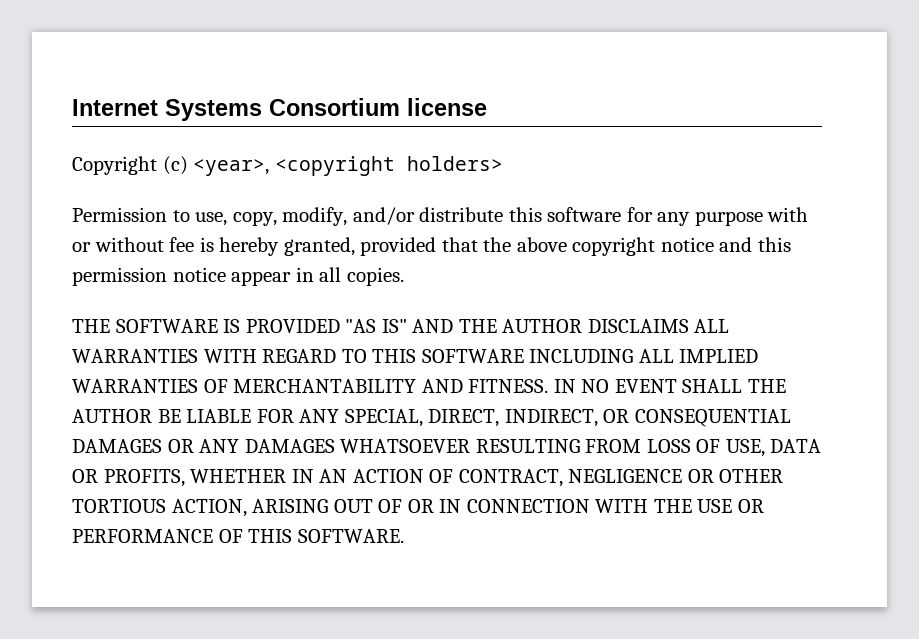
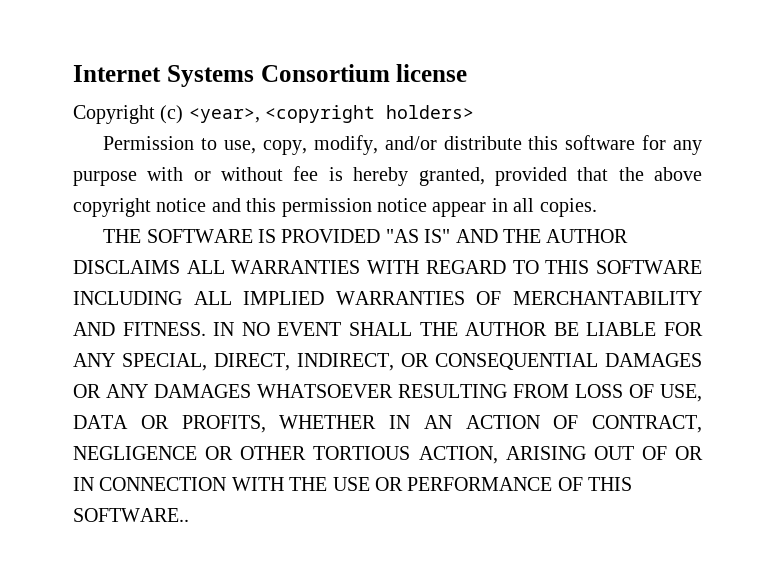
[297,529,404,543] SOFTWARE. -> [73,508,189,522] SOFTWARE..

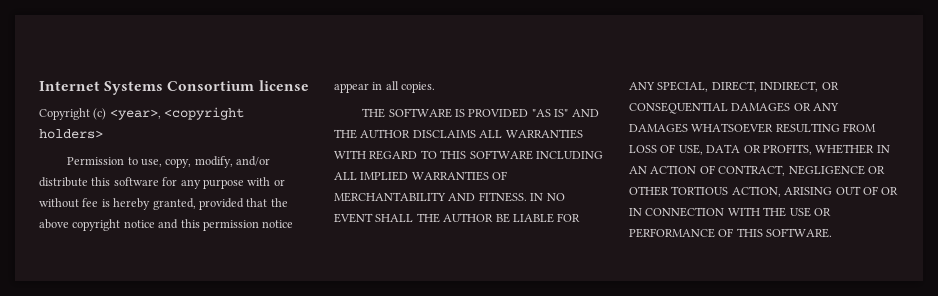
[73,508,189,522] SOFTWARE.. -> [766,228,833,238] SOFTWARE.

